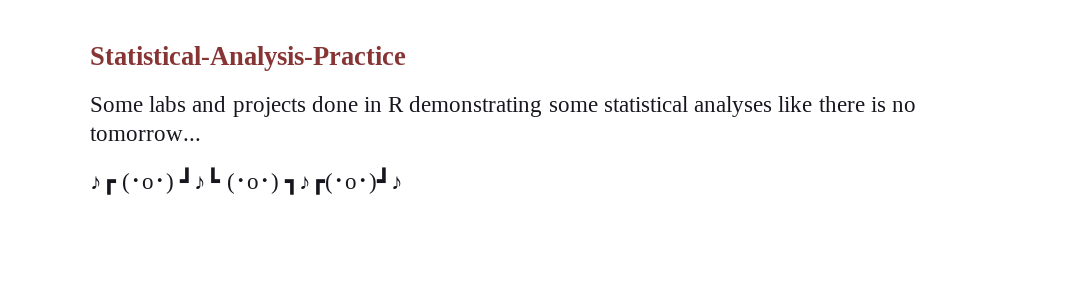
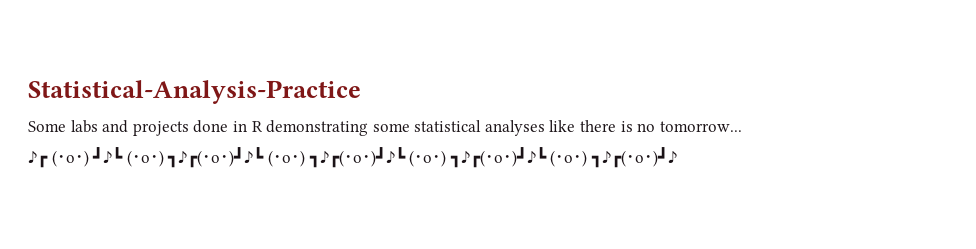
(369, 183) none -> [229,147,653,168] )┛♪┗ (･o･) ┓♪┏(･o･)┛♪┗ (･o･) ┓♪┏(･o･)┛♪┗ (･o･) ┓♪┏(･o･

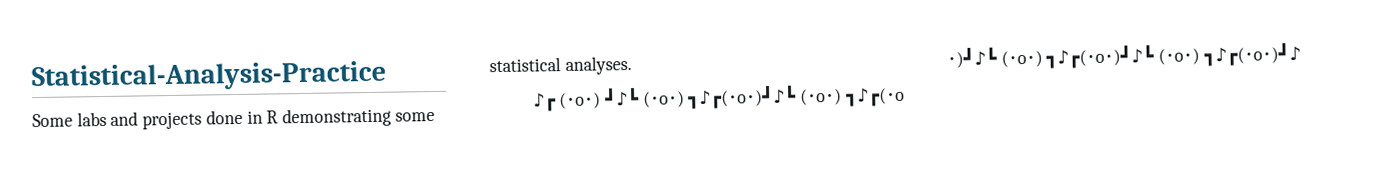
[484,120,742,136] analyses like there is no tomorrow... -> [564,55,632,76] analyses.

